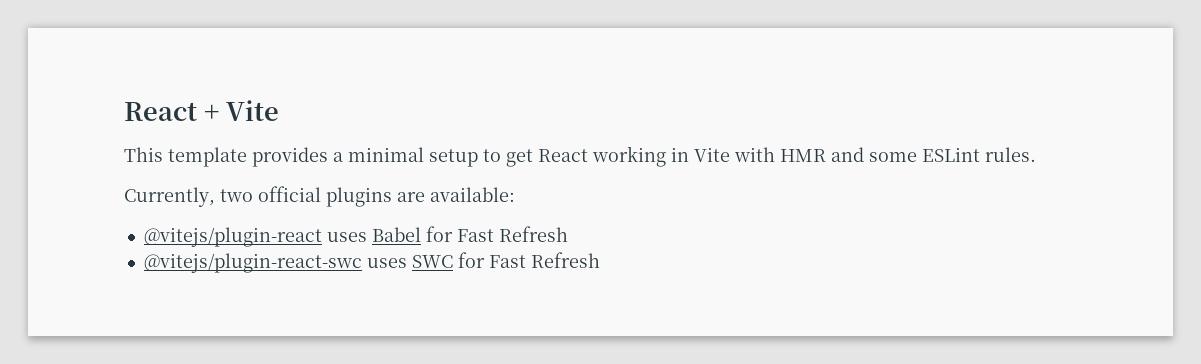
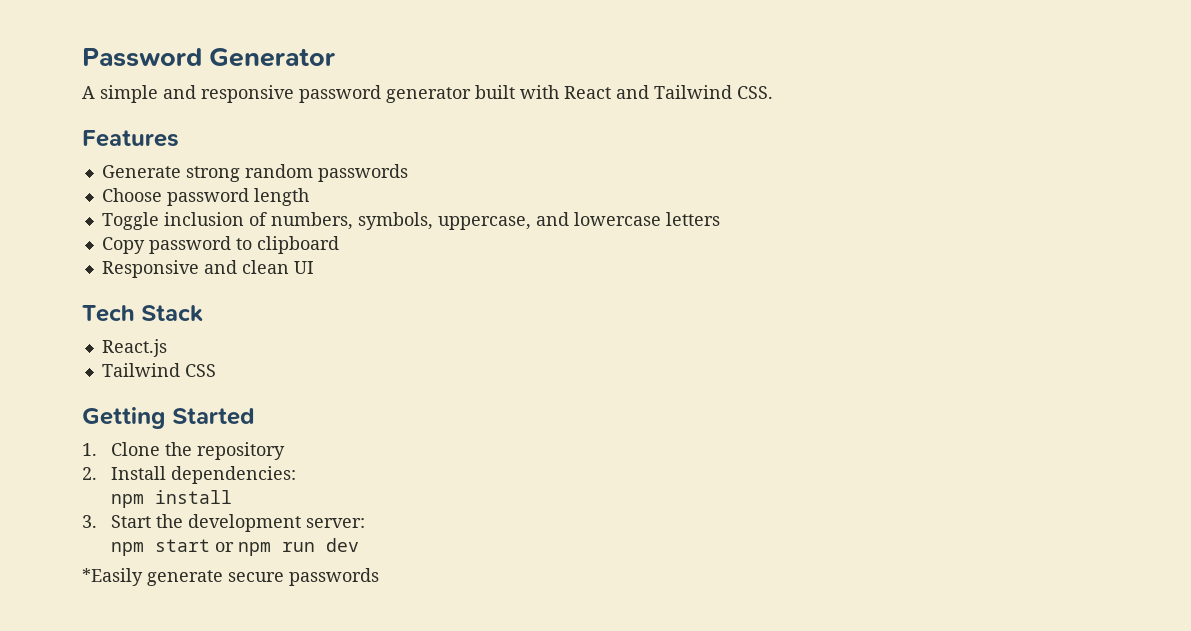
[124,100,279,121] [124,146,1036,167] [124,186,515,207] [143,226,568,247] [143,252,600,273] React + Vite // This template provides a minimal setup to get React working in Vite with HMR and some ESLint rules. // Currently, two official plugins are available: // @vitejs/plugin-react uses Babel for Fast Refresh // @vitejs/plugin-react-swc uses SWC for Fast Refresh -> [82,48,336,67] [82,85,773,103] [82,130,179,147] [101,164,408,182] [101,188,309,206] [101,212,720,230] [101,236,339,254] [101,260,314,278] [82,305,203,322] [101,339,167,357] [101,363,216,377] [82,407,255,429] [82,442,285,460] [82,466,296,484] [110,490,232,508] [82,514,365,532] [110,538,359,556] [82,568,379,586] Password Generator // A simple and responsive password generator built with React and Tailwind CSS. // Features // Generate strong random passwords // Choose password length // Toggle inclusion of numbers, symbols, uppercase, and lowercase letters // Copy password to clipboard // Responsive and clean UI // Tech Stack // React.js // Tailwind CSS // Getting Started // 1. Clone the repository // 2. Install dependencies: // npm install // 3. Start the development server: // npm start or npm run dev // *Easily generate secure passwords

